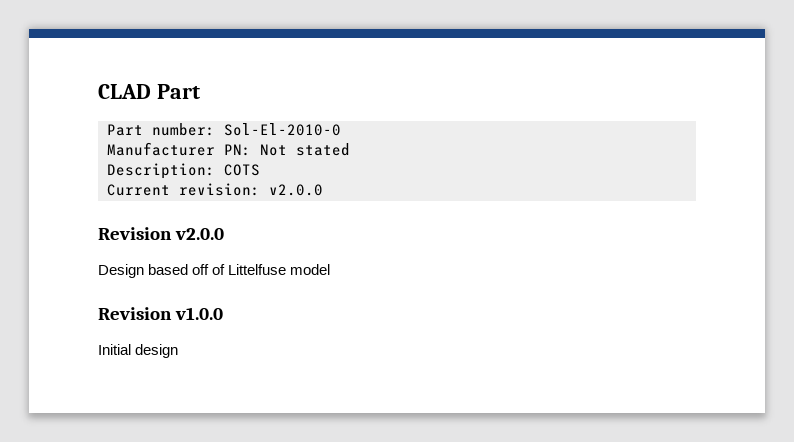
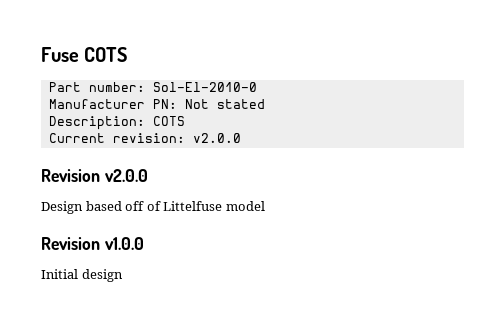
[98,84,200,99] CLAD Part -> [41,47,128,62] Fuse COTS

